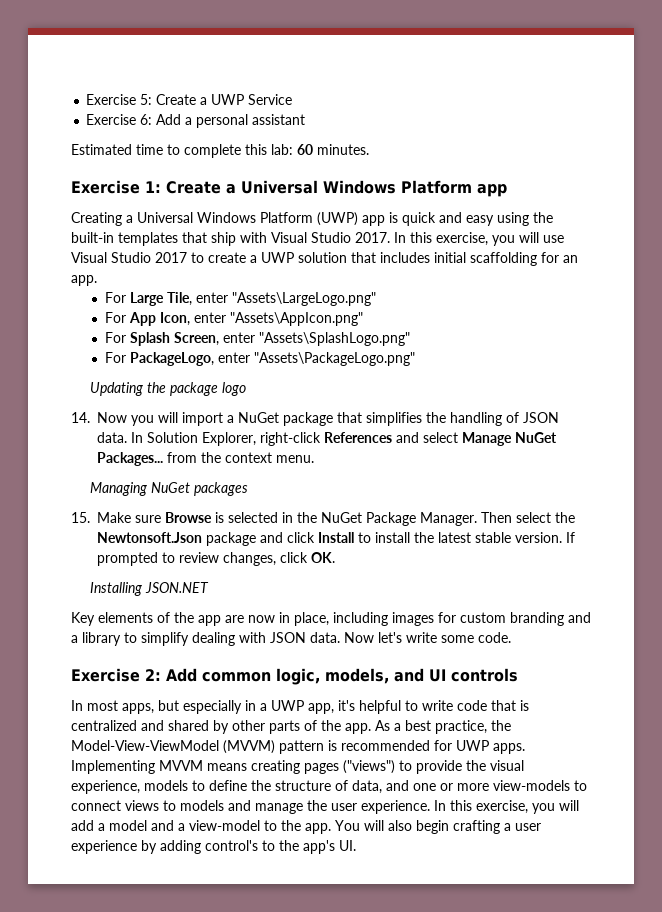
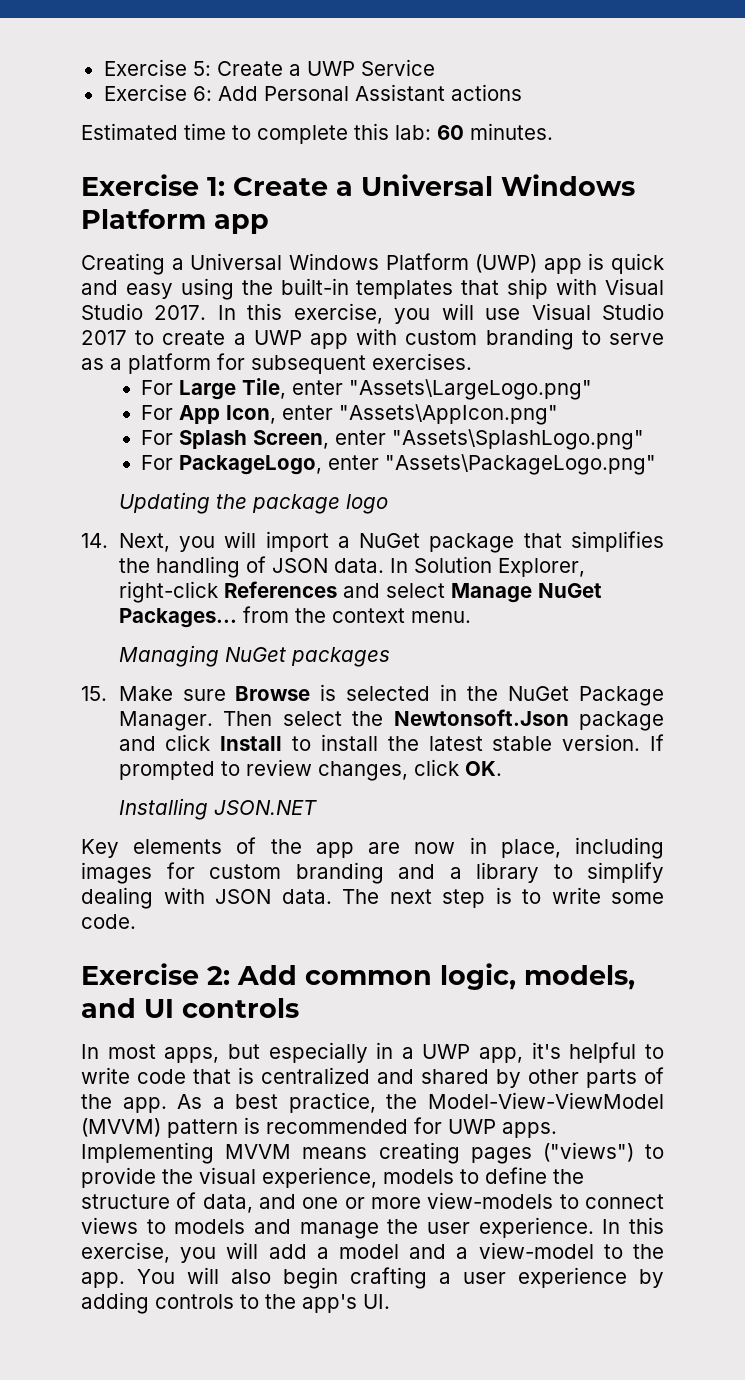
[185,114,306,128] a personal assistant -> [263,84,522,101] Personal Assistant actions
[298,252,578,266] [71,275,97,286] solution that includes initial scaffolding for an app. -> [310,328,664,350] [81,353,472,374] app with custom branding to serve as a platform for subsequent exercises.
[97,412,127,423] Now -> [118,533,170,552] Next,
[344,632,402,643] Now let's -> [342,887,541,908] The next step is to
[205,840,258,851] control's -> [155,1294,234,1309] controls

